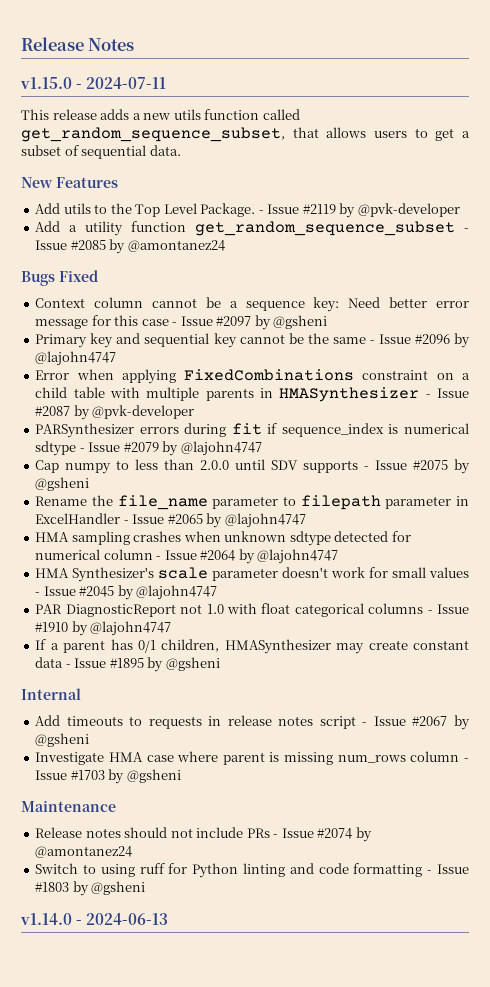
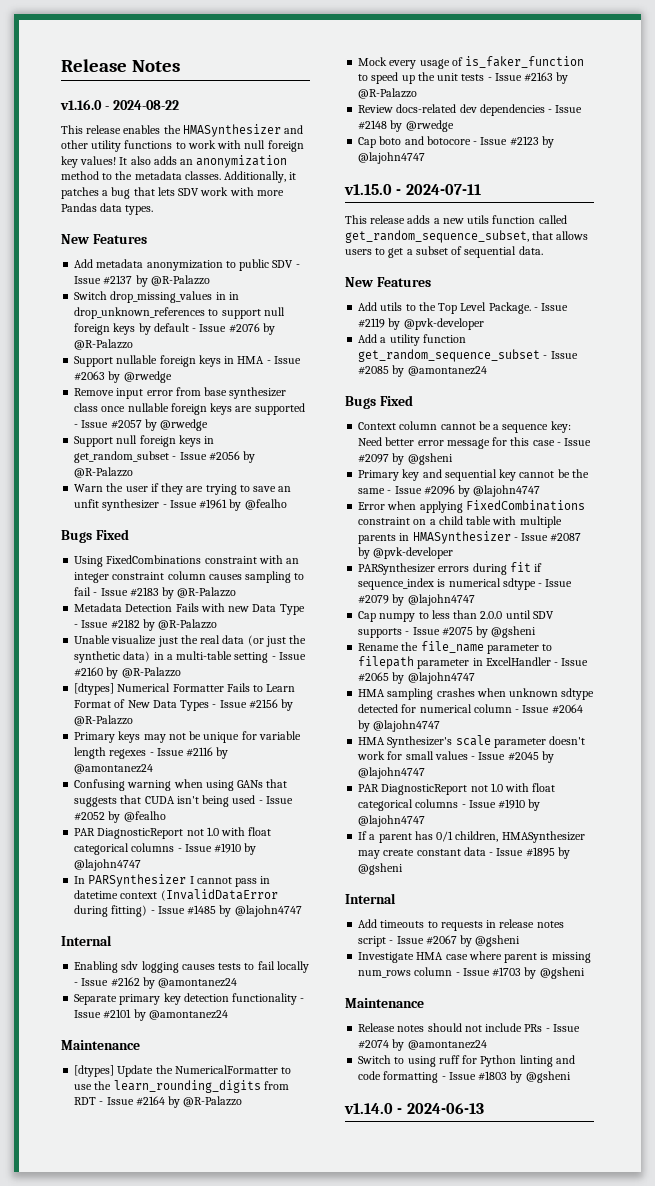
(135, 44) none -> [60,99,179,110] [61,124,304,137] [61,140,304,152] [61,155,288,168] [61,171,297,183] [61,187,284,199] [61,203,154,215] [61,234,147,244] [74,259,300,271] [74,275,210,287] [74,291,239,303] [74,307,285,319] [74,323,275,335] [74,339,134,350] [74,355,301,367] [74,371,172,383] [74,387,287,399] [74,403,305,415] [74,419,209,431] [74,435,215,447] [74,451,256,463] [74,467,134,478] [74,483,292,495] [74,499,287,511] [61,529,129,543] [74,555,300,567] [74,571,305,583] [74,587,237,599] [74,603,305,615] [74,619,218,631] [74,635,307,647] [74,651,306,663] [74,667,181,679] [74,683,296,695] [74,699,294,711] [74,715,134,726] [74,731,301,743] [74,747,229,759] [74,764,154,774] [74,779,288,791] [74,795,293,807] [74,811,166,823] [74,827,272,839] [74,843,257,855] [74,859,142,871] [74,874,271,887] [74,889,278,901] [74,905,302,917] [61,935,112,946] [74,961,309,973] [74,977,238,989] [74,993,305,1005] [74,1009,228,1021] [61,1040,140,1050] [74,1065,292,1077] [74,1080,289,1093] [74,1096,243,1108] [358,56,585,69] [358,72,569,84] [358,88,418,99] [358,104,583,116] [358,120,454,132] [358,136,554,148] [358,152,426,164] // v1.16.0 - 2024-08-22 // This release enables the HMASynthesizer and other utility functions to work with null foreign key values! It also adds an anonymization method to the metadata classes. Additionally, it patches a bug that lets SDV work with more Pandas data types. // New Features // Add metadata anonymization to public SDV - Issue #2137 by @R-Palazzo // Switch drop_missing_values in in drop_unknown_references to support null foreign keys by default - Issue #2076 by @R-Palazzo // Support nullable foreign keys in HMA - Issue #2063 by @rwedge // Remove input error from base synthesizer class once nullable foreign keys are supported - Issue #2057 by @rwedge // Support null foreign keys in get_random_subset - Issue #2056 by @R-Palazzo // Warn the user if they are trying to save an unfit synthesizer - Issue #1961 by @fealho // Bugs Fixed // Using FixedCombinations constraint with an integer constraint column causes sampling to fail - Issue #2183 by @R-Palazzo // Metadata Detection Fails with new Data Type - Issue #2182 by @R-Palazzo // Unable visualize just the real data (or just the synthetic data) in a multi-table setting - Issue #2160 by @R-Palazzo // [dtypes] Numerical Formatter Fails to Learn Format of New Data Types - Issue #2156 by @R-Palazzo // Primary keys may not be unique for variable length regexes - Issue #2116 by @amontanez24 // Confusing warning when using GANs that suggests that CUDA isn't being used - Issue #2052 by @fealho // PAR DiagnosticReport not 1.0 with float categorical columns - Issue #1910 by @lajohn4747 // In PARSynthesizer I cannot pass in datetime context (InvalidDataError during fitting) - Issue #1485 by @lajohn4747 // Internal // Enabling sdv logging causes tests to fail locally - Issue #2162 by @amontanez24 // Separate primary key detection functionality - Issue #2101 by @amontanez24 // Maintenance // [dtypes] Update the NumericalFormatter to use the learn_rounding_digits from RDT - Issue #2164 by @R-Palazzo // Mock every usage of is_faker_function to speed up the unit tests - Issue #2163 by @R-Palazzo // Review docs-related dev dependencies - Issue #2148 by @rwedge // Cap boto and botocore - Issue #2123 by @lajohn4747

